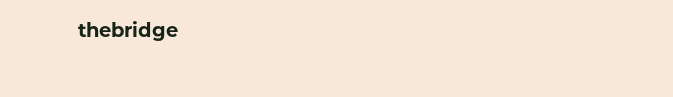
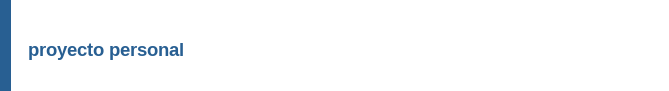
[78,21,178,41] thebridge -> [28,43,184,60] proyecto personal

